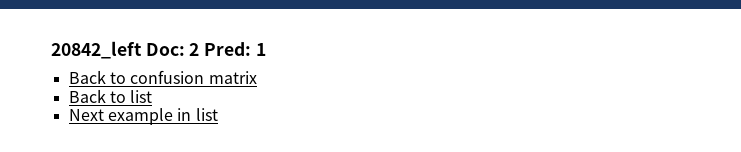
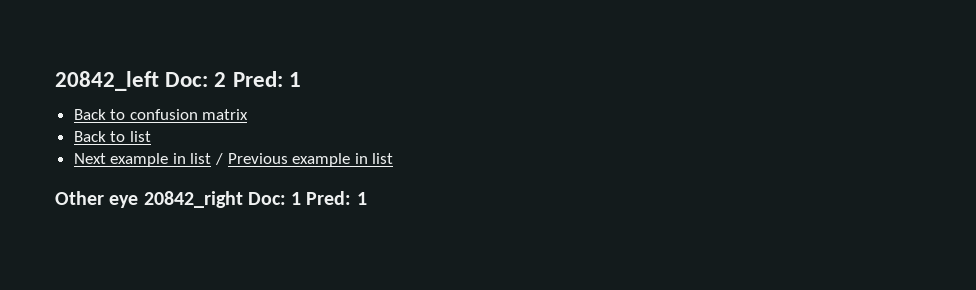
(218, 114) none -> [215,153,394,167] [55,191,367,208] / Previous example in list // Other eye 20842_right Doc: 1 Pred: 1

